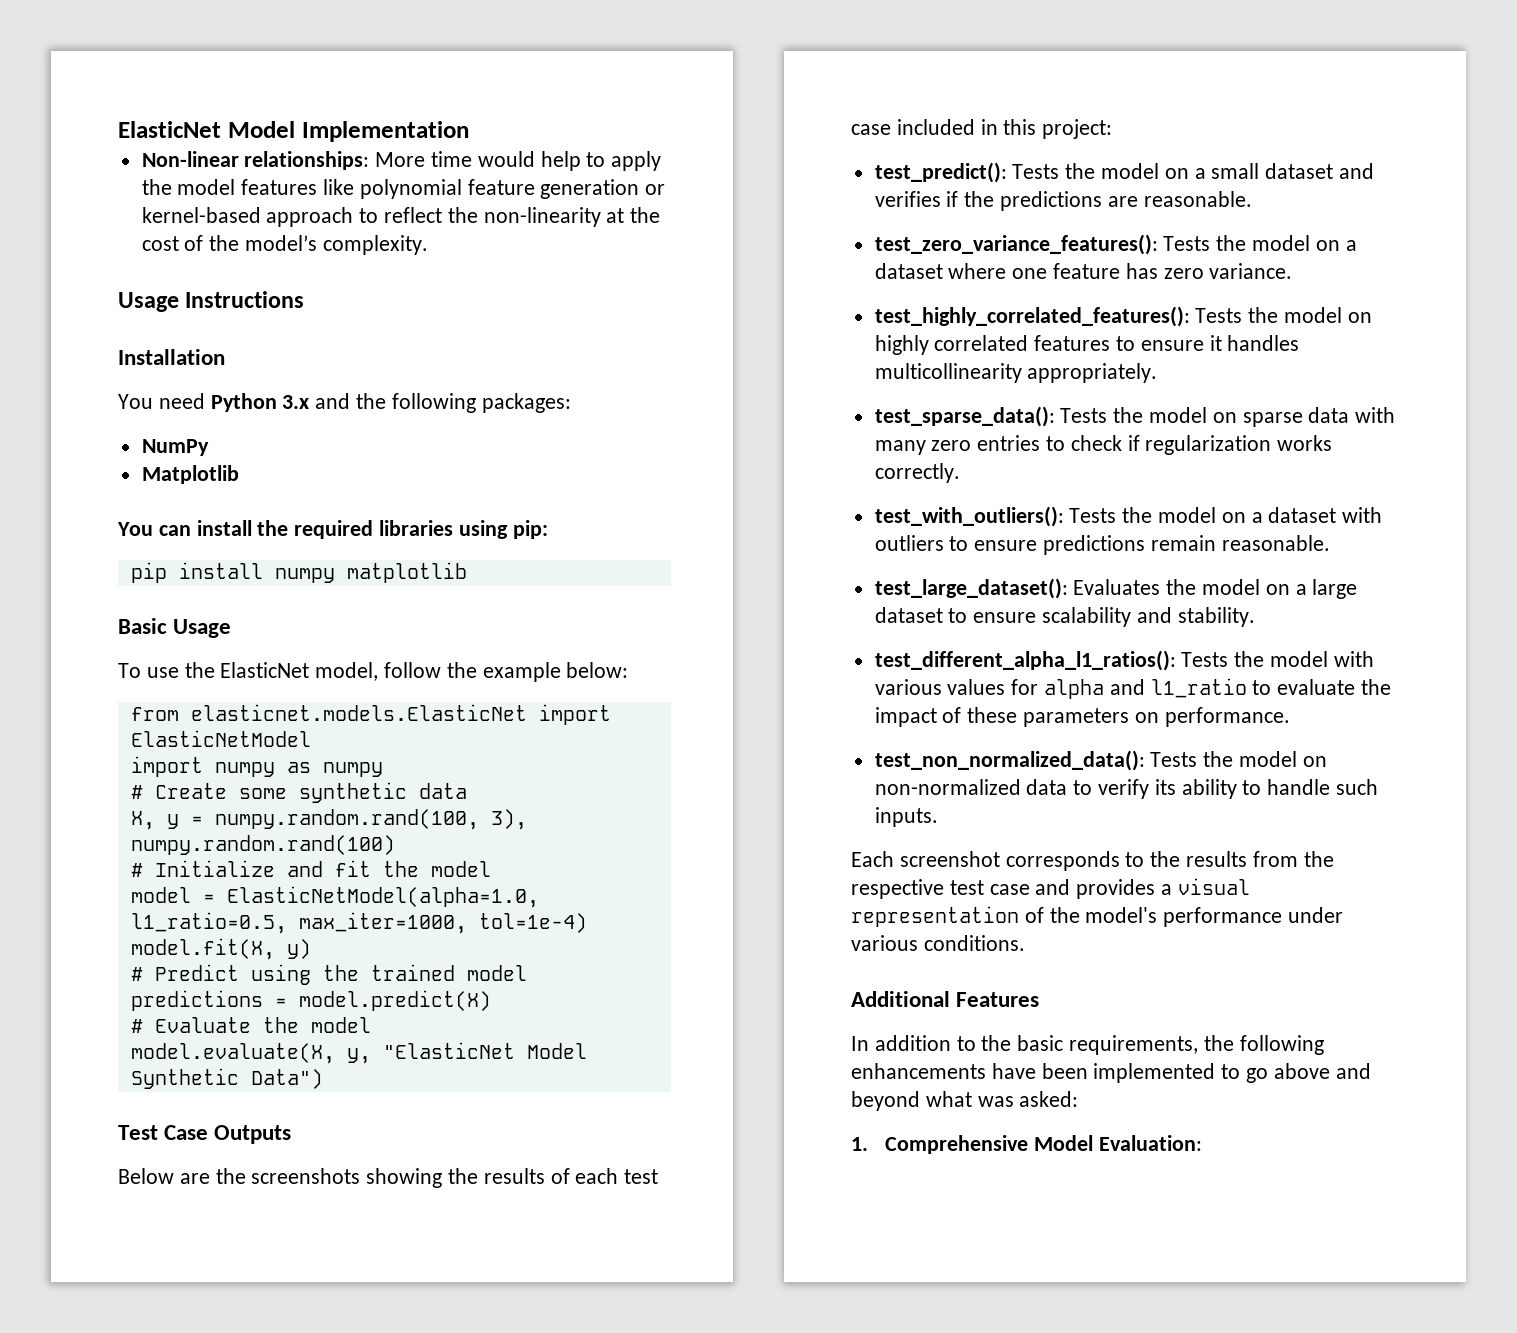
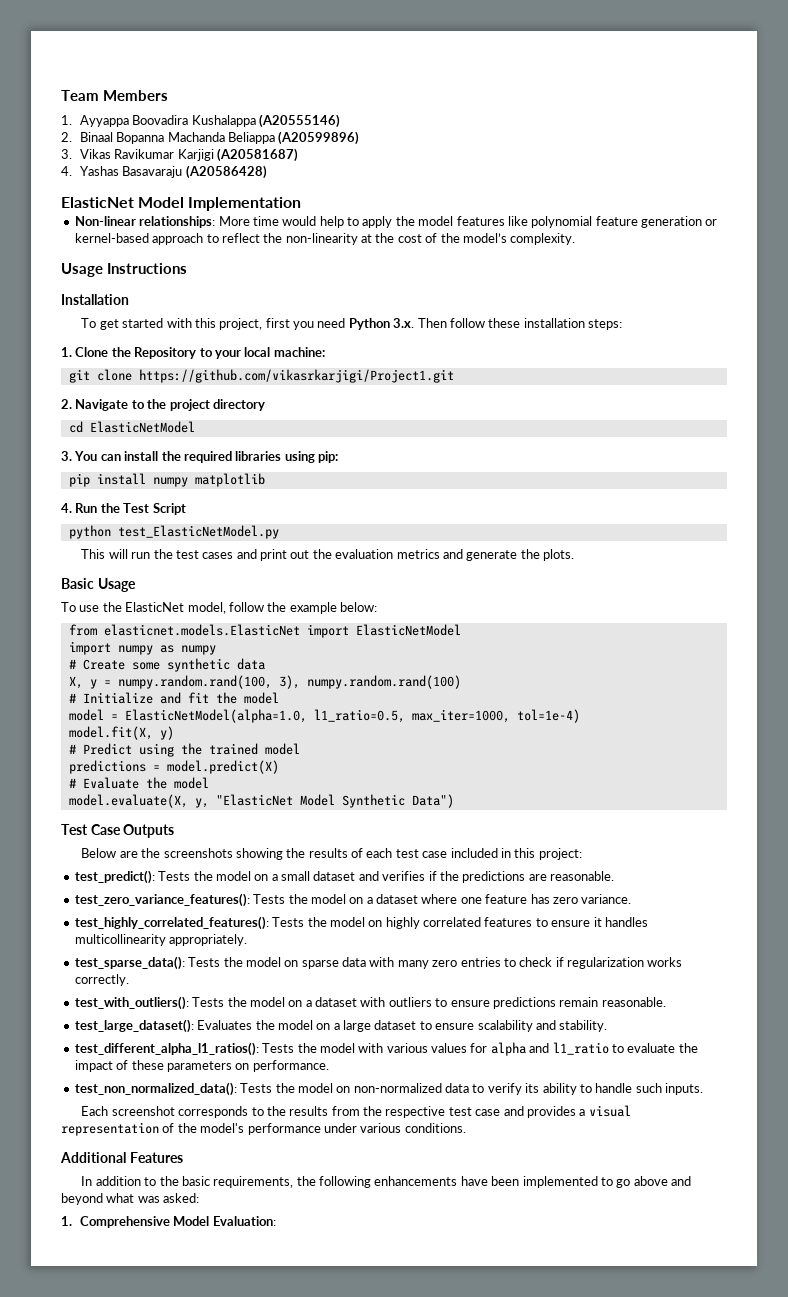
(118, 129) none -> [61,90,168,101] [61,114,341,128] [61,131,360,145] [61,148,299,162] [61,165,267,179] Team Members // 1. Ayyappa Boovadira Kushalappa (A20555146) // 2. Binaal Bopanna Machanda Beliappa (A20599896) // 3. Vikas Ravikumar Karjigi (A20581687) // 4. Yashas Basavaraju (A20586428) //
[118,393,571,413] [141,439,209,456] [141,465,239,484] You need Python 3.x and the following packages: // NumPy // Matplotlib // -> [81,318,623,330] [61,347,325,359] [68,369,454,383] [61,399,265,411] [68,421,195,433] [61,451,72,461] To get started with this project, first you need Python 3.x. Then follow these installation steps: // 1. Clone the Repository to your local machine: // git clone https://github.com/vikasrkarjigi/Project1.git // 2. Navigate to the project directory // cd ElasticNetModel // 3.
(467, 572) none -> [61,503,186,515] [68,525,279,539] [81,549,575,561] // 4. Run the Test Script // python test_ElasticNetModel.py // This will run the test cases and print out the evaluation metrics and generate the plots.

